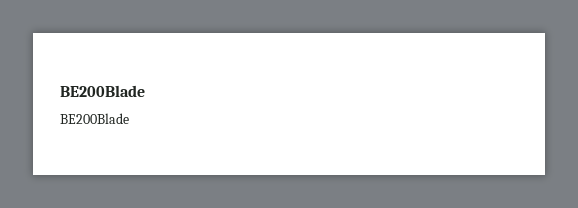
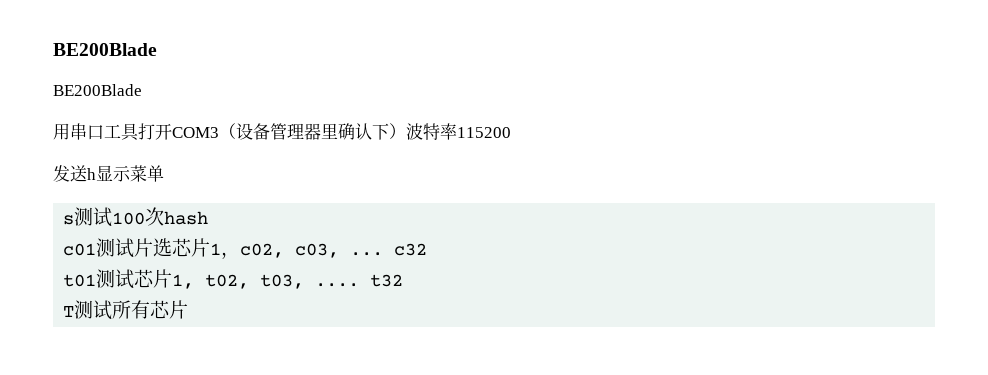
(129, 118) none -> [53,123,511,141] [53,165,164,182] [63,207,209,227] [63,238,428,259] [63,269,404,289] [63,300,189,320] // 用串口工具打开COM3（设备管理器里确认下）波特率115200 // 发送h显示菜单 // s测试100次hash // c01测试片选芯片1，c02, c03, ... c32 // t01测试芯片1, t02, t03, .... t32 // T测试所有芯片

